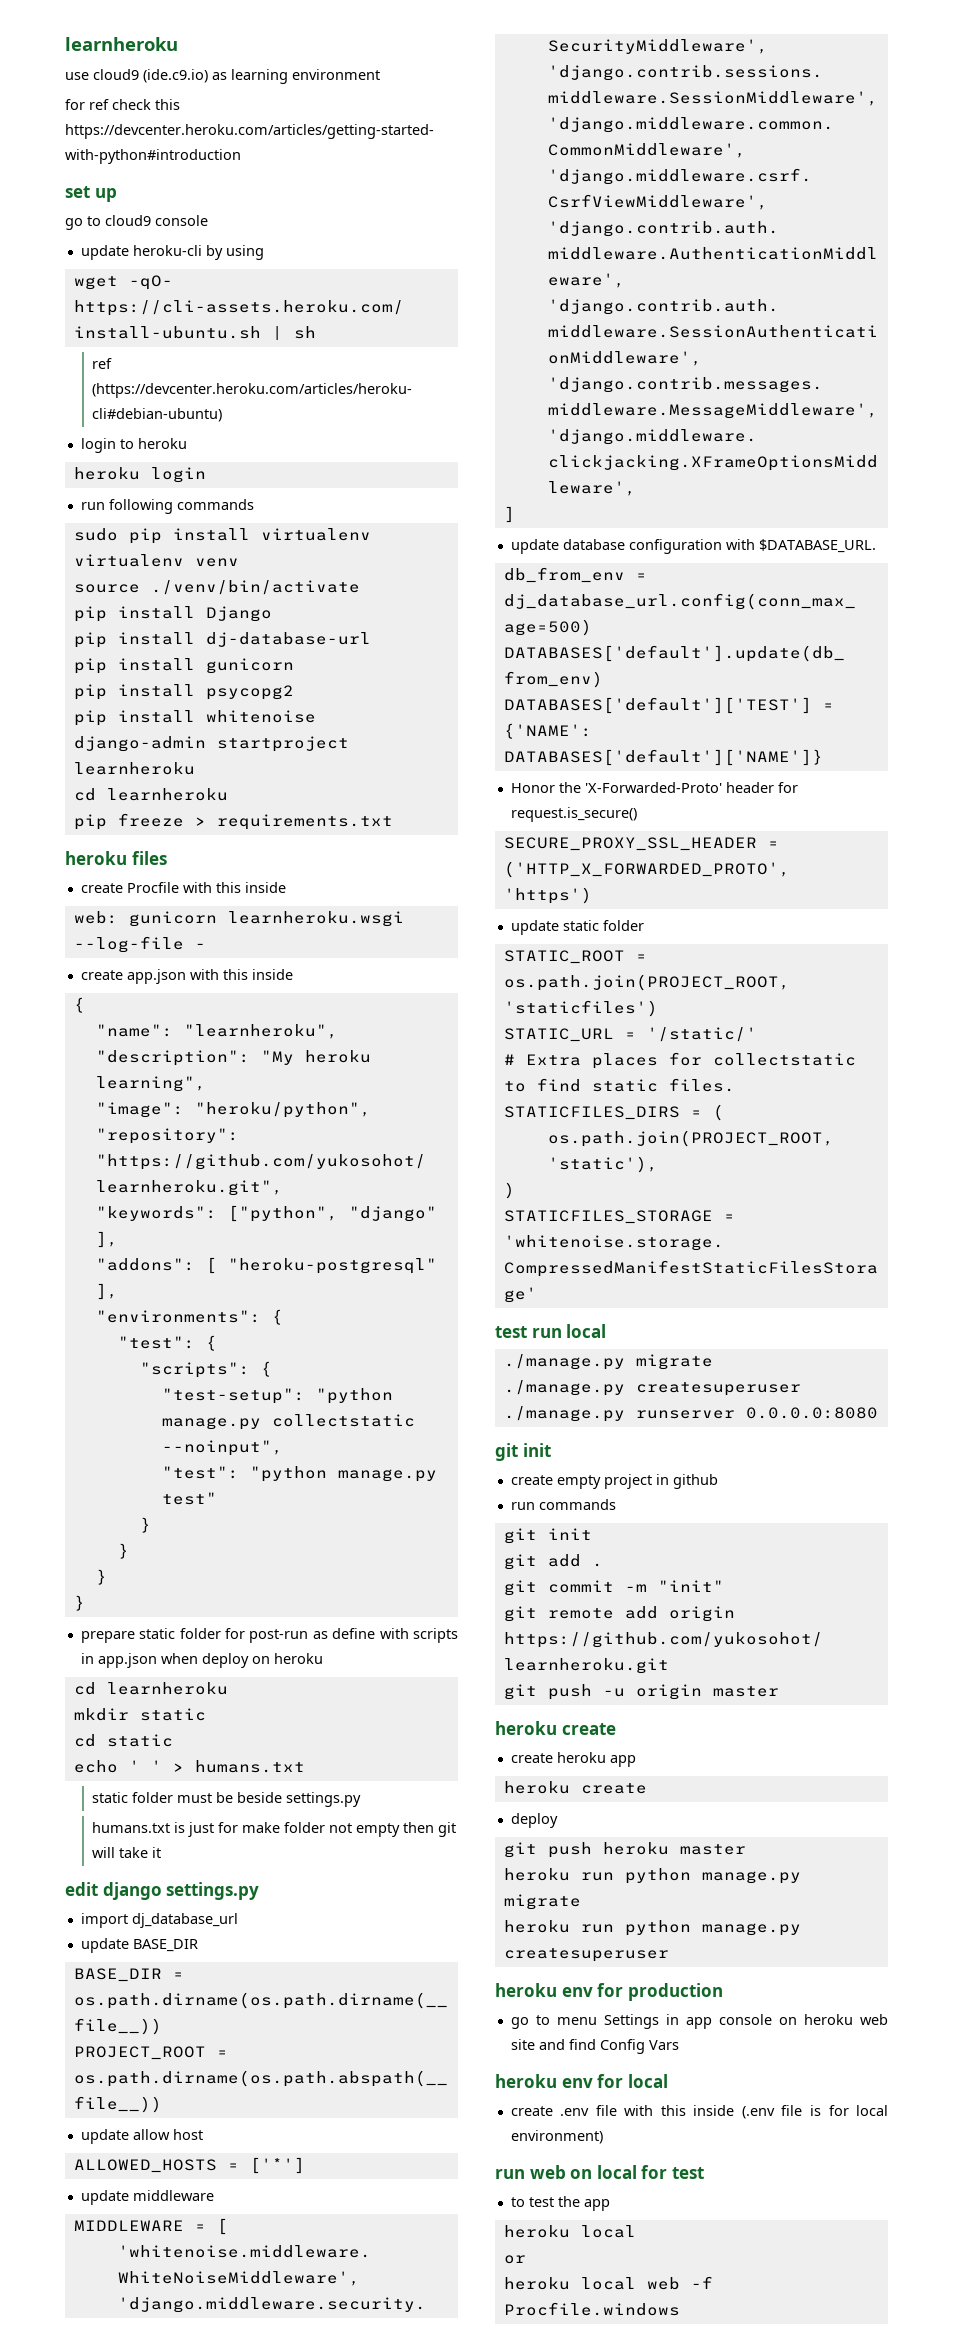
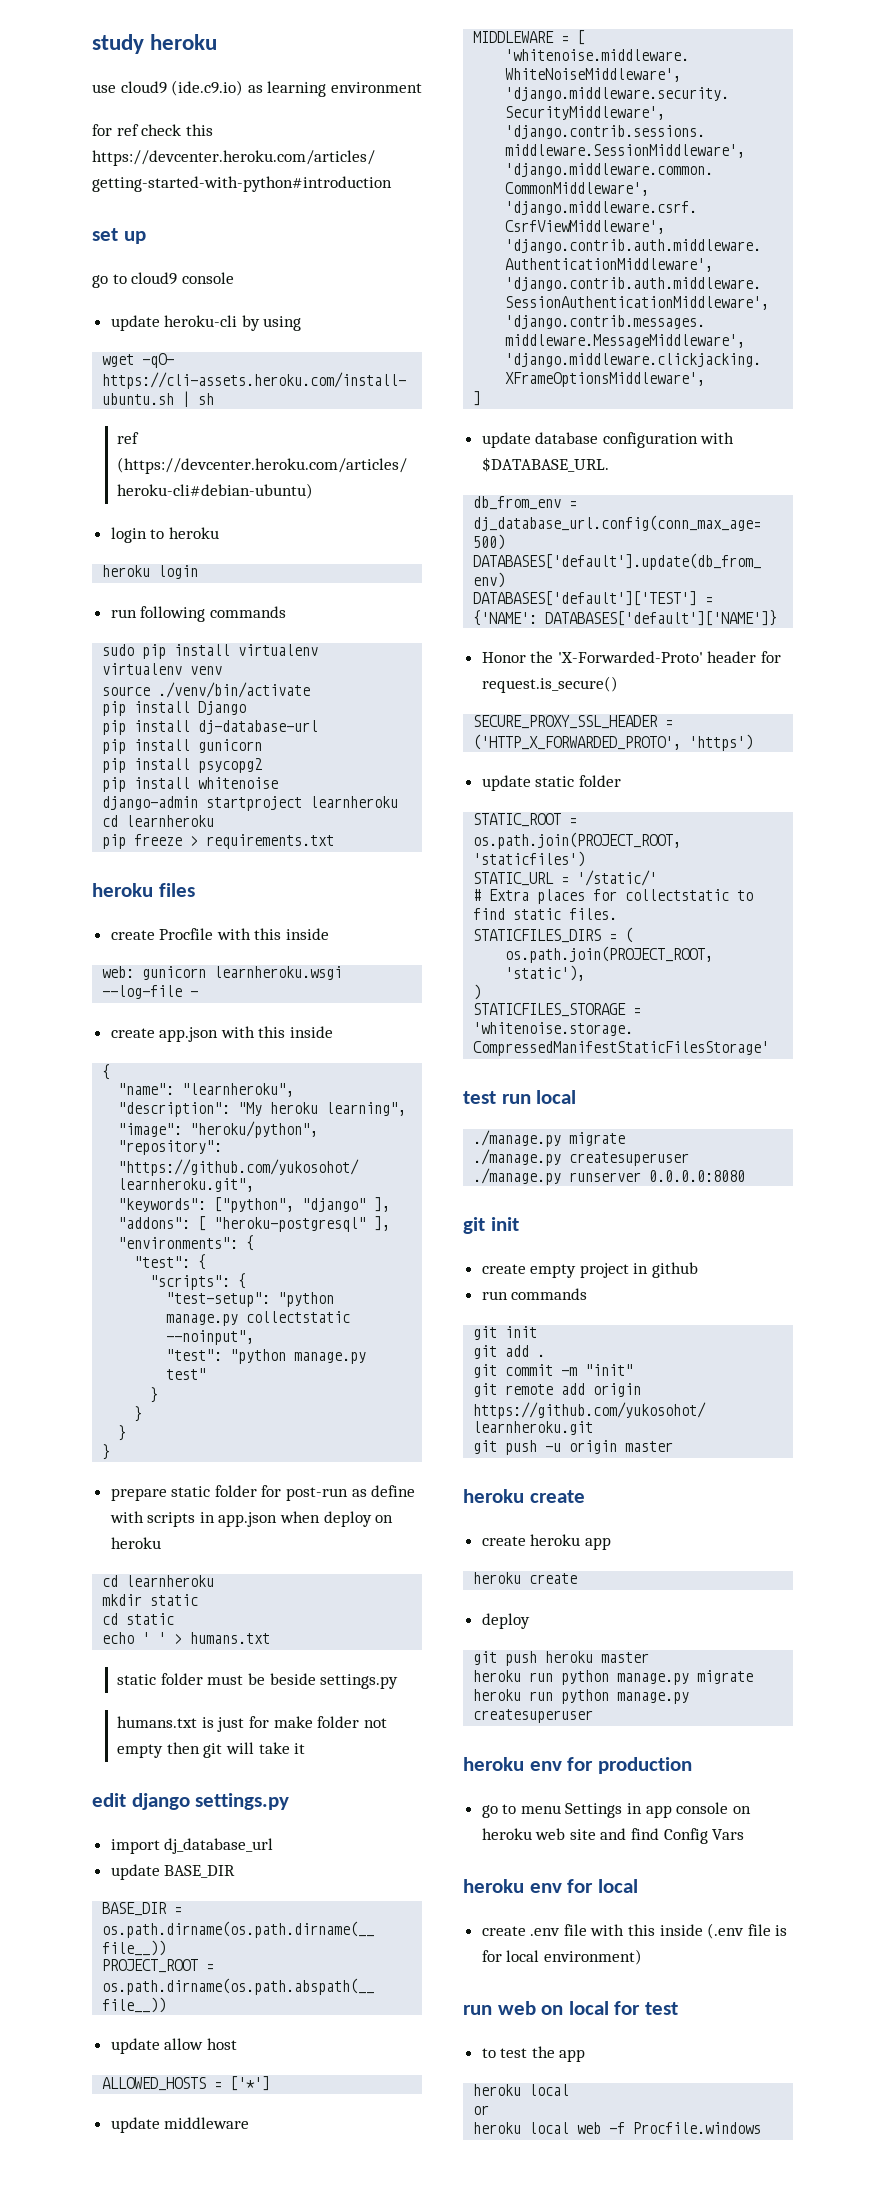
[65,37,178,51] learnheroku -> [92,34,218,54] study heroku

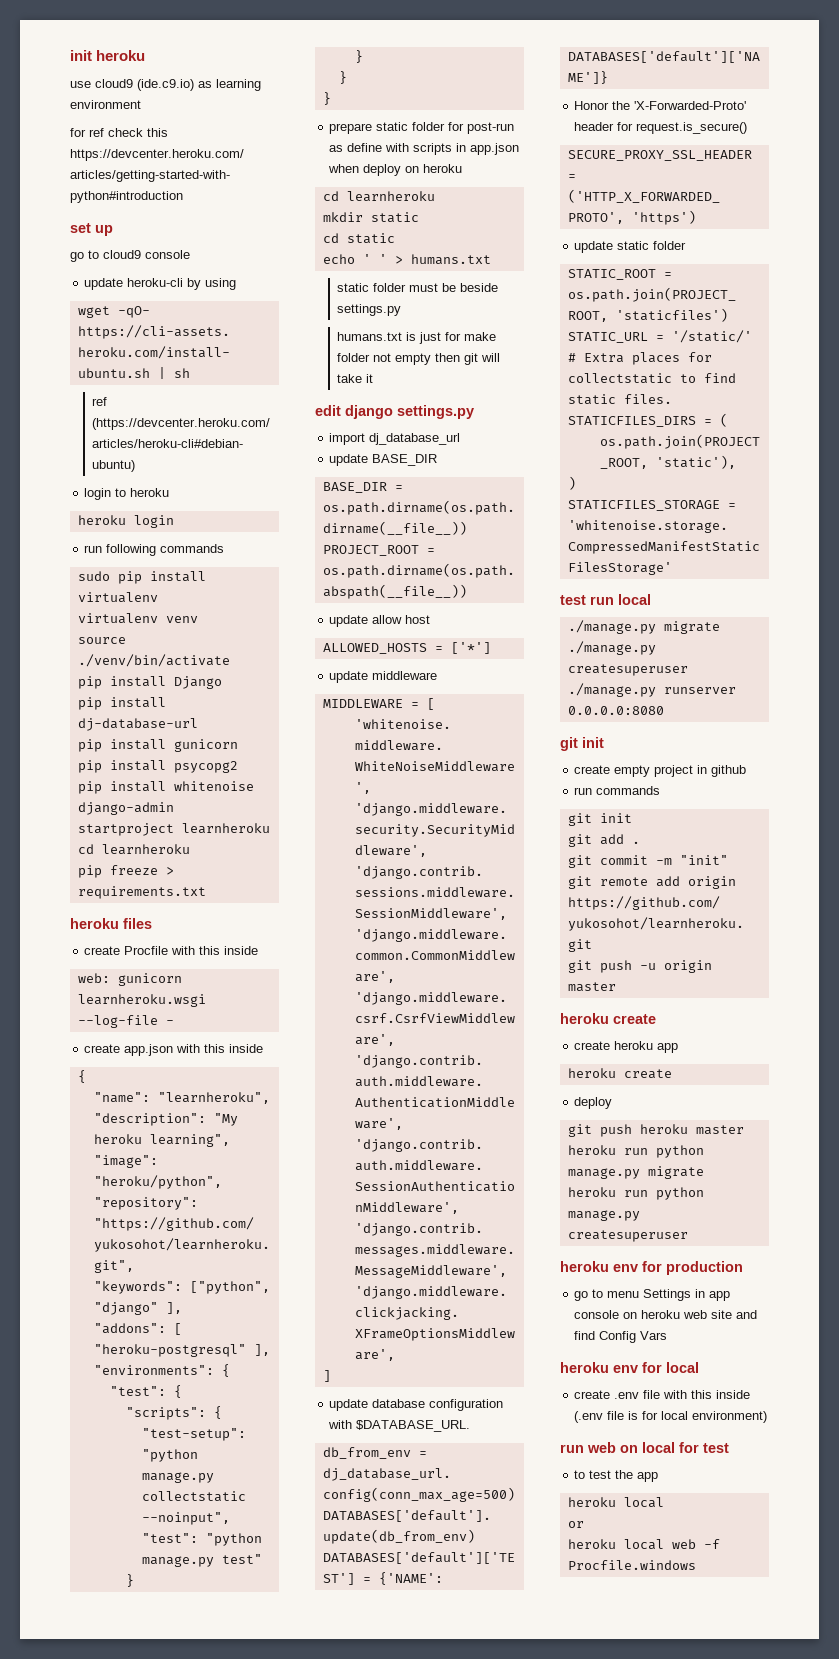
[92,34,144,54] study -> [70,50,92,61] init

